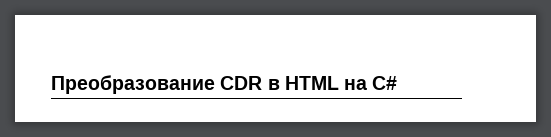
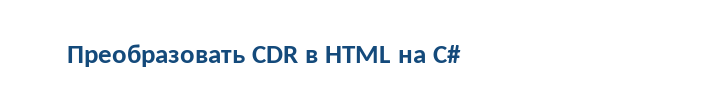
[51,75,215,94] Преобразование -> [67,44,245,67] Преобразовать

